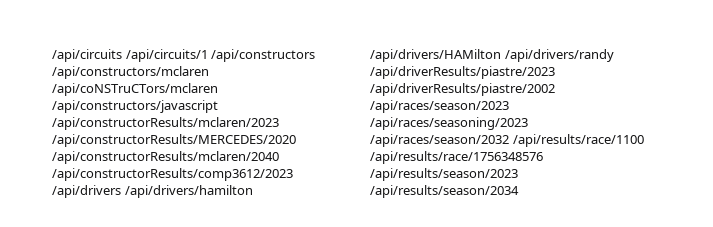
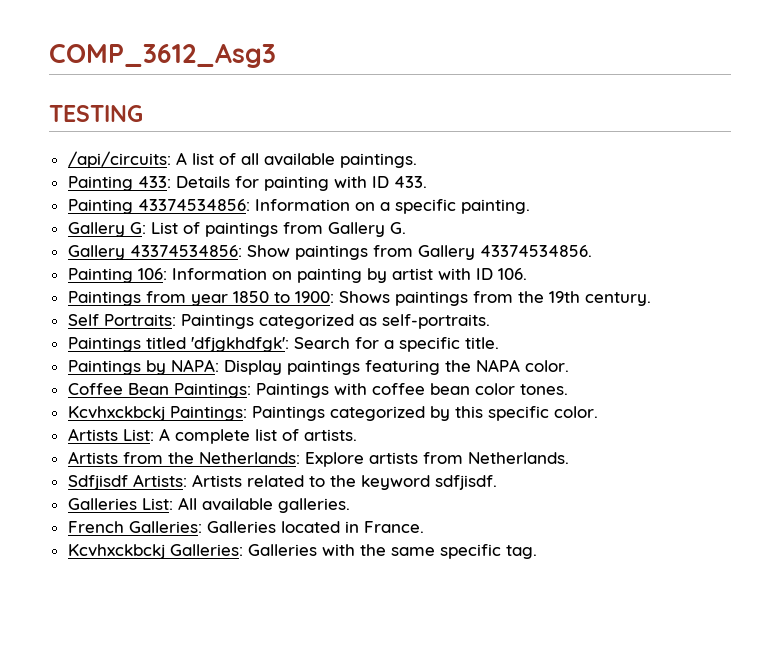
[52,49,316,62] [52,66,209,79] [52,83,218,96] [52,100,218,113] [52,117,279,130] [52,134,296,147] [52,151,279,164] [52,168,293,181] [52,185,253,198] [370,49,614,62] [370,66,555,79] [370,83,555,96] [370,100,509,113] [370,117,528,130] [370,134,644,147] [370,151,543,164] [370,168,518,181] [370,185,519,198] /api/circuits /api/circuits/1 /api/constructors /api/constructors/mclaren /api/coNSTruCTors/mclaren /api/constructors/javascript /api/constructorResults/mclaren/2023 /api/constructorResults/MERCEDES/2020 /api/constructorResults/mclaren/2040 /api/constructorResults/comp3612/2023 /api/drivers /api/drivers/hamilton /api/drivers/HAMilton /api/drivers/randy /api/driverResults/piastre/2023 /api/driverResults/piastre/2002 /api/races/season/2023 /api/races/seasoning/2023 /api/races/season/2032 /api/results/race/1100 /api/results/race/1756348576 /api/results/season/2023 /api/results/season/2034 -> [49,43,276,68] [49,105,143,122] [67,151,417,168] [67,176,427,191] [67,199,530,214] [67,222,406,237] [67,245,592,260] [67,268,527,283] [67,291,651,306] [67,314,490,329] [67,337,499,352] [67,359,569,375] [67,383,568,398] [67,406,598,421] [67,428,357,444] [67,451,569,467] [67,474,497,490] [67,497,350,513] [67,521,424,533] [67,544,537,559] COMP_3612_Asg3 // TESTING // /api/circuits: A list of all available paintings. // Painting 433: Details for painting with ID 433. // Painting 43374534856: Information on a specific painting. // Gallery G: List of paintings from Gallery G. // Gallery 43374534856: Show paintings from Gallery 43374534856. // Painting 106: Information on painting by artist with ID 106. // Paintings from year 1850 to 1900: Shows paintings from the 19th century. // Self Portraits: Paintings categorized as self-portraits. // Paintings titled 'dfjgkhdfgk': Search for a specific title. // Paintings by NAPA: Display paintings featuring the NAPA color. // Coffee Bean Paintings: Paintings with coffee bean color tones. // Kcvhxckbckj Paintings: Paintings categorized by this specific color. // Artists List: A complete list of artists. // Artists from the Netherlands: Explore artists from Netherlands. // Sdfjisdf Artists: Artists related to the keyword sdfjisdf. // Galleries List: All available galleries. // French Galleries: Galleries located in France. // Kcvhxckbckj Galleries: Galleries with the same specific tag.

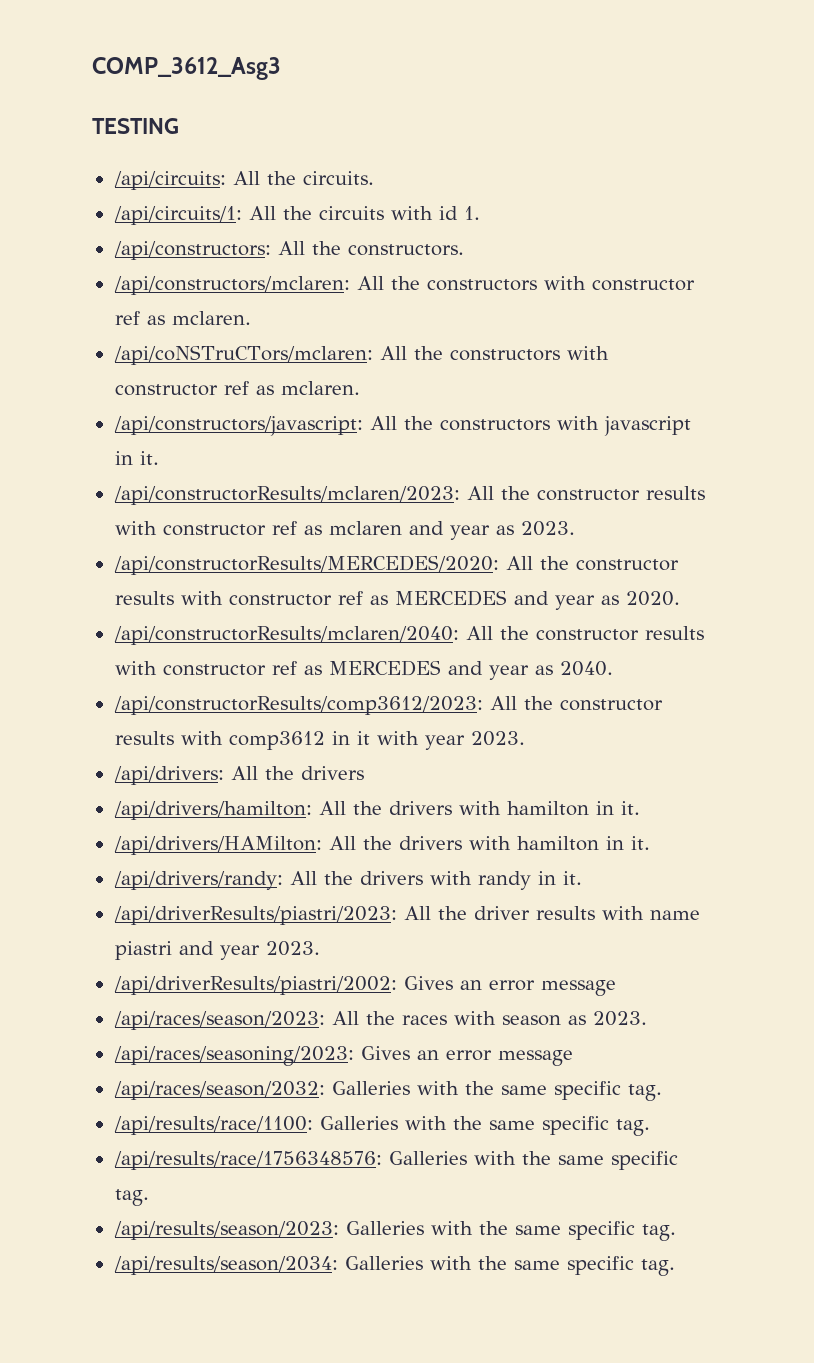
[175,152,417,168] [67,176,427,191] [67,199,530,214] [67,222,406,237] [67,245,592,260] [67,268,527,283] [67,291,651,306] [67,314,490,329] [67,337,499,352] [67,359,569,375] [67,383,568,398] [67,406,598,421] [67,428,357,444] [67,451,569,467] [67,474,497,490] [67,497,350,513] [67,521,424,533] [67,544,537,559] A list of all available paintings. // Painting 433: Details for painting with ID 433. // Painting 43374534856: Information on a specific painting. // Gallery G: List of paintings from Gallery G. // Gallery 43374534856: Show paintings from Gallery 43374534856. // Painting 106: Information on painting by artist with ID 106. // Paintings from year 1850 to 1900: Shows paintings from the 19th century. // Self Portraits: Paintings categorized as self-portraits. // Paintings titled 'dfjgkhdfgk': Search for a specific title. // Paintings by NAPA: Display paintings featuring the NAPA color. // Coffee Bean Paintings: Paintings with coffee bean color tones. // Kcvhxckbckj Paintings: Paintings categorized by this specific color. // Artists List: A complete list of artists. // Artists from the Netherlands: Explore artists from Netherlands. // Sdfjisdf Artists: Artists related to the keyword sdfjisdf. // Galleries List: All available galleries. // French Galleries: Galleries located in France. // Kcvhxckbckj Galleries: Galleries with the same specific tag. -> [232,171,374,185] [113,206,480,225] [113,241,464,260] [113,276,695,295] [114,311,251,325] [113,345,609,365] [114,381,360,396] [113,416,691,436] [114,451,159,465] [113,486,705,505] [114,521,575,540] [113,555,679,575] [114,590,680,610] [113,626,704,645] [114,660,613,680] [113,696,663,715] [114,731,525,750] [113,766,364,785] [113,801,640,820] [113,836,650,855] [113,871,582,890] [113,906,700,925] [114,941,320,960] [113,976,616,996] [113,1011,647,1030] [113,1046,573,1066] [113,1081,662,1101] [113,1116,650,1136] [113,1151,678,1170] [114,1189,149,1206] [113,1221,676,1241] [113,1256,675,1276] All the circuits. // /api/circuits/1: All the circuits with id 1. // /api/constructors: All the constructors. // /api/constructors/mclaren: All the constructors with constructor ref as mclaren. // /api/coNSTruCTors/mclaren: All the constructors with constructor ref as mclaren. // /api/constructors/javascript: All the constructors with javascript in it. // /api/constructorResults/mclaren/2023: All the constructor results with constructor ref as mclaren and year as 2023. // /api/constructorResults/MERCEDES/2020: All the constructor results with constructor ref as MERCEDES and year as 2020. // /api/constructorResults/mclaren/2040: All the constructor results with constructor ref as MERCEDES and year as 2040. // /api/constructorResults/comp3612/2023: All the constructor results with comp3612 in it with year 2023. // /api/drivers: All the drivers // /api/drivers/hamilton: All the drivers with hamilton in it. // /api/drivers/HAMilton: All the drivers with hamilton in it. // /api/drivers/randy: All the drivers with randy in it. // /api/driverResults/piastri/2023: All the driver results with name piastri and year 2023. // /api/driverResults/piastri/2002: Gives an error message // /api/races/season/2023: All the races with season as 2023. // /api/races/seasoning/2023: Gives an error message // /api/races/season/2032: Galleries with the same specific tag. // /api/results/race/1100: Galleries with the same specific tag. // /api/results/race/1756348576: Galleries with the same specific tag. // /api/results/season/2023: Galleries with the same specific tag. // /api/results/season/2034: Galleries with the same specific tag.

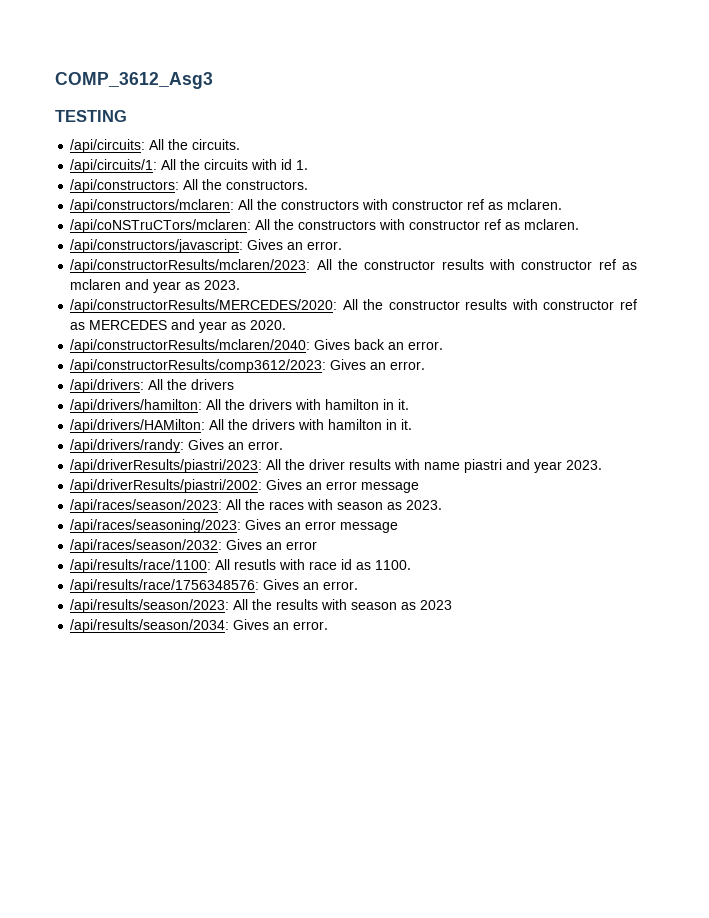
[369,416,691,436] [114,451,159,465] All the constructors with javascript in it. -> [247,239,343,250] Gives an error.
[465,626,704,641] [114,660,613,680] [113,696,663,715] [114,731,525,750] All the constructor results with constructor ref as MERCEDES and year as 2040. // /api/constructorResults/comp3612/2023: All the constructor results with comp3612 in it with year 2023. -> [314,339,444,350] [70,359,426,373] Gives back an error. // /api/constructorResults/comp3612/2023: Gives an error.
[289,871,582,890] All the drivers with randy in it. -> [188,439,284,450] Gives an error.
[331,1081,662,1101] [113,1116,650,1136] [113,1151,678,1170] [114,1189,149,1206] [113,1221,676,1241] [113,1256,675,1276] Galleries with the same specific tag. // /api/results/race/1100: Galleries with the same specific tag. // /api/results/race/1756348576: Galleries with the same specific tag. // /api/results/season/2023: Galleries with the same specific tag. // /api/results/season/2034: Galleries with the same specific tag. -> [226,539,318,550] [70,559,412,573] [70,579,359,593] [70,599,453,613] [70,619,329,633] Gives an error // /api/results/race/1100: All resutls with race id as 1100. // /api/results/race/1756348576: Gives an error. // /api/results/season/2023: All the results with season as 2023 // /api/results/season/2034: Gives an error.

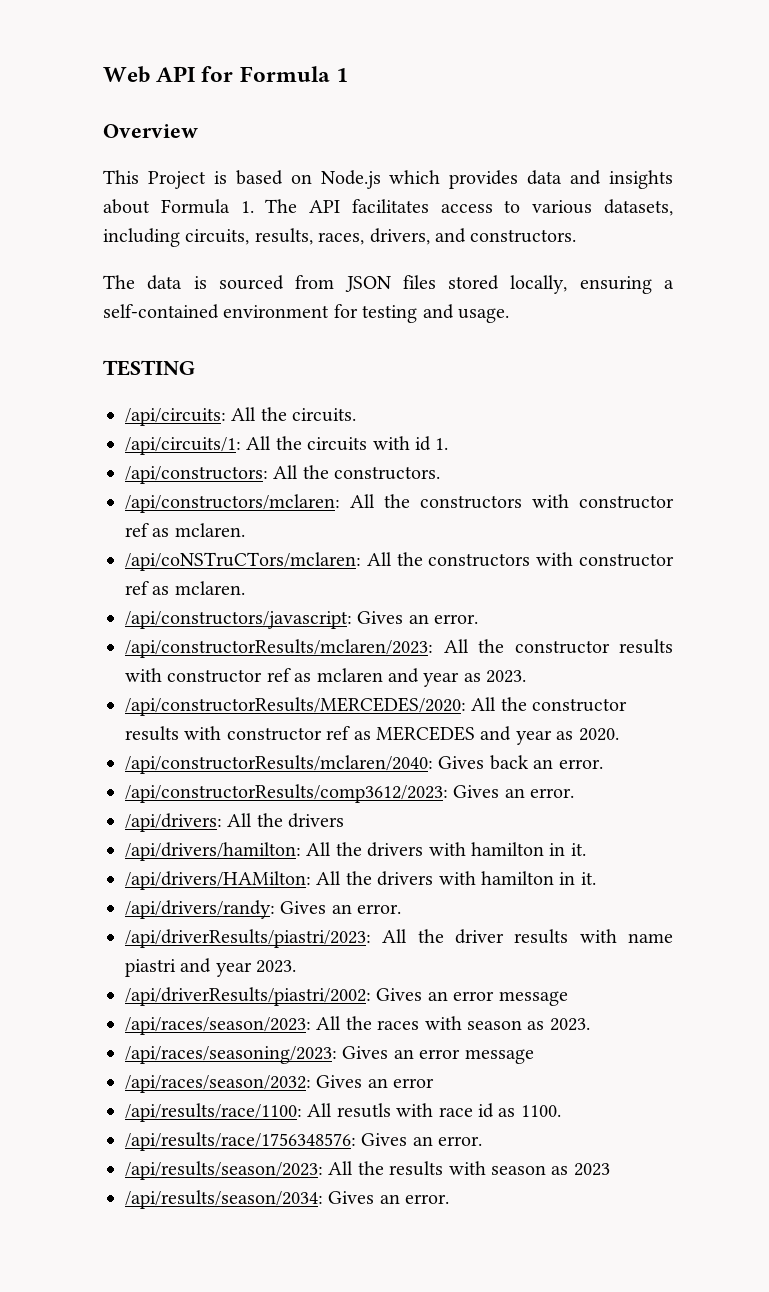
[55,72,213,89] COMP_3612_Asg3 -> [103,66,348,83] [103,124,198,138] [103,170,673,189] [103,199,673,216] [103,228,577,247] [103,275,674,294] [103,304,509,323] Web API for Formula 1 // Overview // This Project is based on Node.js which provides data and insights about Formula 1. The API facilitates access to various datasets, including circuits, results, races, drivers, and constructors. // The data is sourced from JSON files stored locally, ensuring a self-contained environment for testing and usage.

